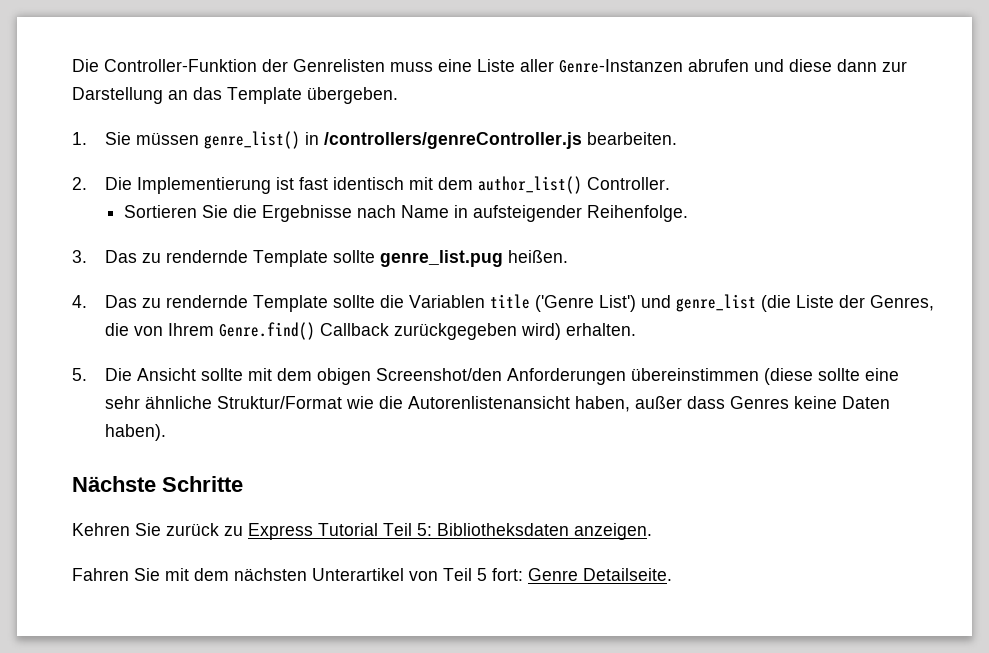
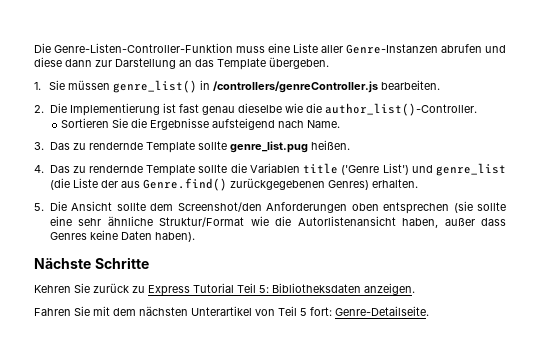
[72,59,385,72] Die Controller-Funktion der Genrelisten -> [34,43,233,53] Die Genre-Listen-Controller-Funktion
[332,176,670,194] identisch mit dem author_list() Controller. -> [201,103,477,116] genau dieselbe wie die author_list()-Controller.
[356,205,688,222] nach Name in aufsteigender Reihenfolge. -> [212,118,341,130] aufsteigend nach Name.
[869,295,934,311] [104,322,561,340] Genres, die von Ihrem Genre.find() Callback zurückgegeben wird) -> [120,178,369,191] aus Genre.find() zurückgegebenen Genres)
[247,368,813,385] mit dem obigen Screenshot/den Anforderungen übereinstimmen (diese -> [150,201,473,214] dem Screenshot/den Anforderungen oben entsprechen (sie
[407,396,570,409] Autorenlistenansicht -> [297,216,396,226] Autorlistenansicht
[528,568,672,581] Genre Detailseite. -> [335,306,429,316] Genre-Detailseite.

